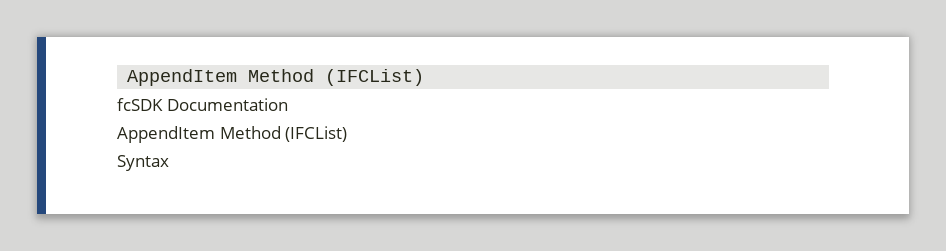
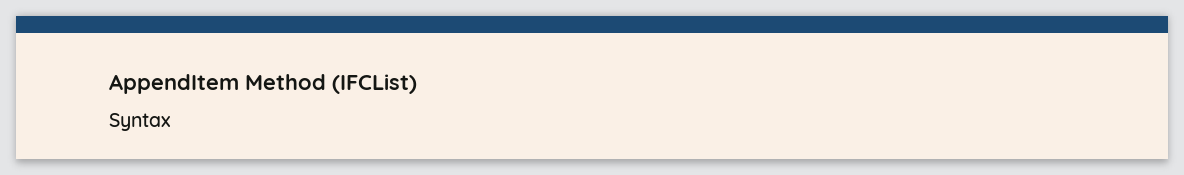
[127,69,425,86] [117,98,288,111] [117,126,348,143] AppendItem Method (IFCList) // fcSDK Documentation // AppendItem Method (IFCList) -> [109,74,417,94] AppendItem Method (IFCList)

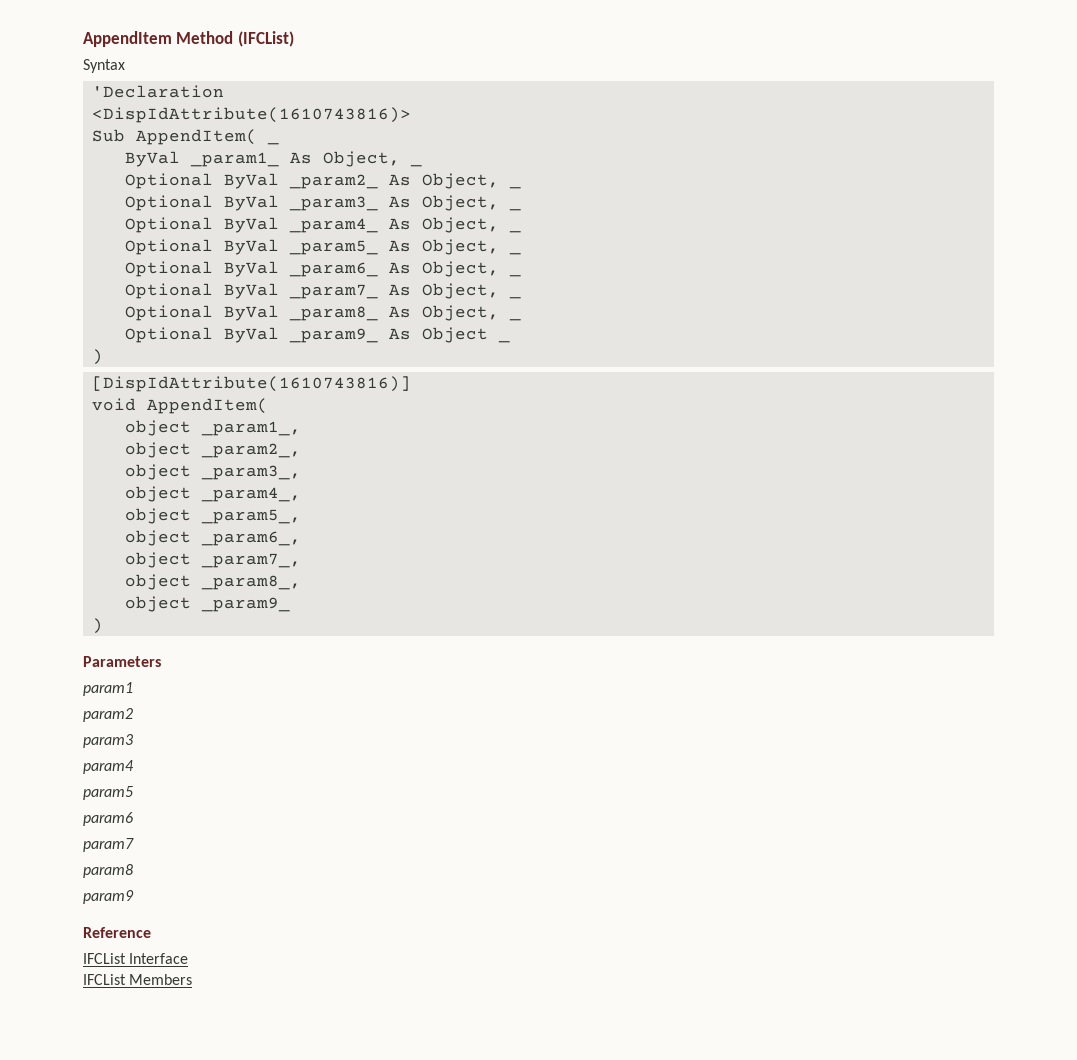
(171, 122) none -> [92,85,225,98] [92,107,412,123] [92,129,280,145] [125,151,423,167] [125,173,522,189] [125,195,522,211] [125,217,522,233] [125,239,522,255] [125,261,522,277] [125,283,522,299] [125,305,522,321] [125,327,511,343] [92,349,104,365] [92,376,412,392] [92,398,269,414] [125,420,302,436] [125,442,302,458] [125,464,302,480] [125,486,302,502] [125,508,302,524] [125,530,302,546] [125,552,302,568] [125,574,302,590] [125,596,291,612] [92,618,104,634] [83,656,161,667] [83,682,133,696] [83,708,133,722] [83,734,133,748] [83,760,134,774] [83,786,133,800] [83,812,133,826] [83,838,134,852] [83,864,133,878] [83,890,134,904] [83,927,151,938] [83,953,189,964] [83,974,193,985] // 'Declaration // <DispIdAttribute(1610743816)> // Sub AppendItem( _ // ByVal _param1_ As Object, _ // Optional ByVal _param2_ As Object, _ // Optional ByVal _param3_ As Object, _ // Optional ByVal _param4_ As Object, _ // Optional ByVal _param5_ As Object, _ // Optional ByVal _param6_ As Object, _ // Optional ByVal _param7_ As Object, _ // Optional ByVal _param8_ As Object, _ // Optional ByVal _param9_ As Object _ // ) // [DispIdAttribute(1610743816)] // void AppendItem( // object _param1_, // object _param2_, // object _param3_, // object _param4_, // object _param5_, // object _param6_, // object _param7_, // object _param8_, // object _param9_ // ) // Parameters // param1 // param2 // param3 // param4 // param5 // param6 // param7 // param8 // param9 // Reference // IFCList Interface // IFCList Members

